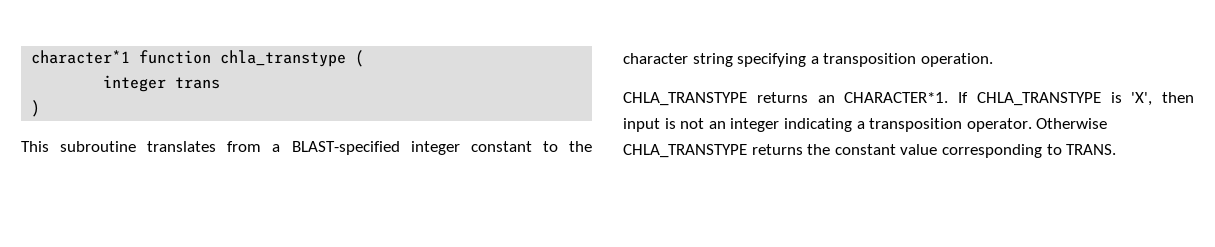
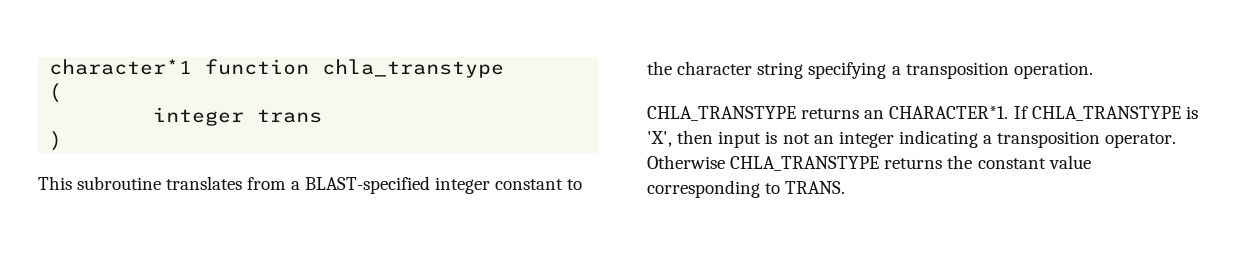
(347, 58) none -> (505, 68) //

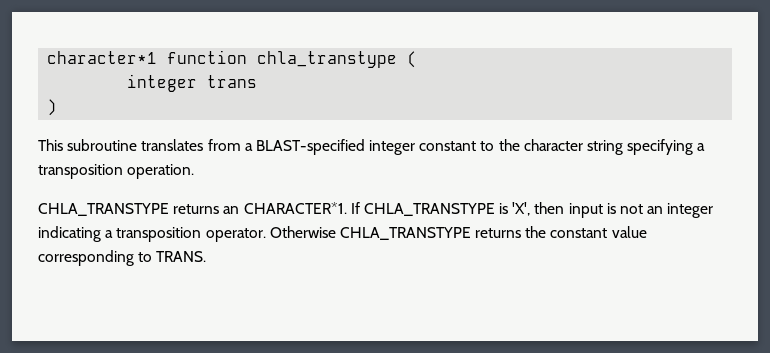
(505, 68) // -> (398, 59) none

